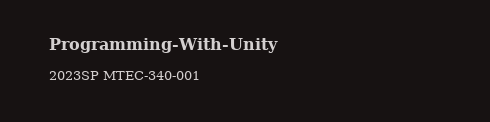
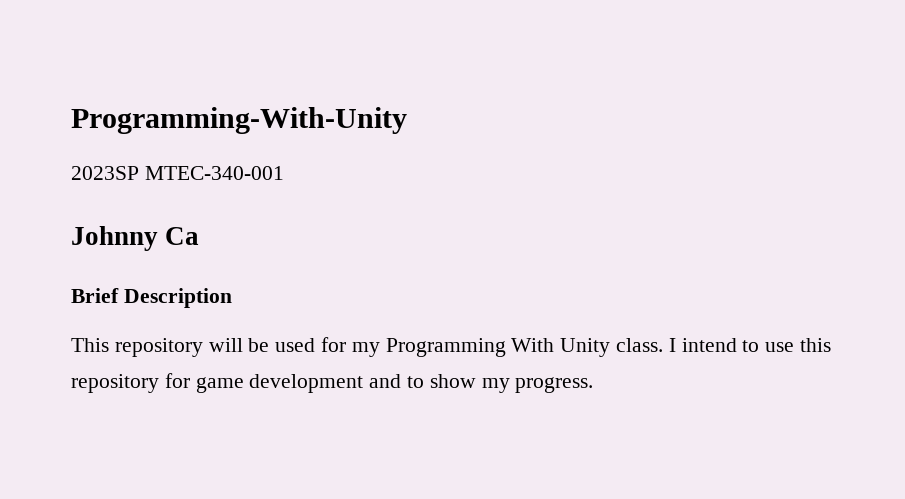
(200, 75) none -> [71,226,200,251] [71,288,232,308] [71,337,832,357] [71,373,594,393] // Johnny Ca // Brief Description // This repository will be used for my Programming With Unity class. I intend to use this repository for game development and to show my progress.

